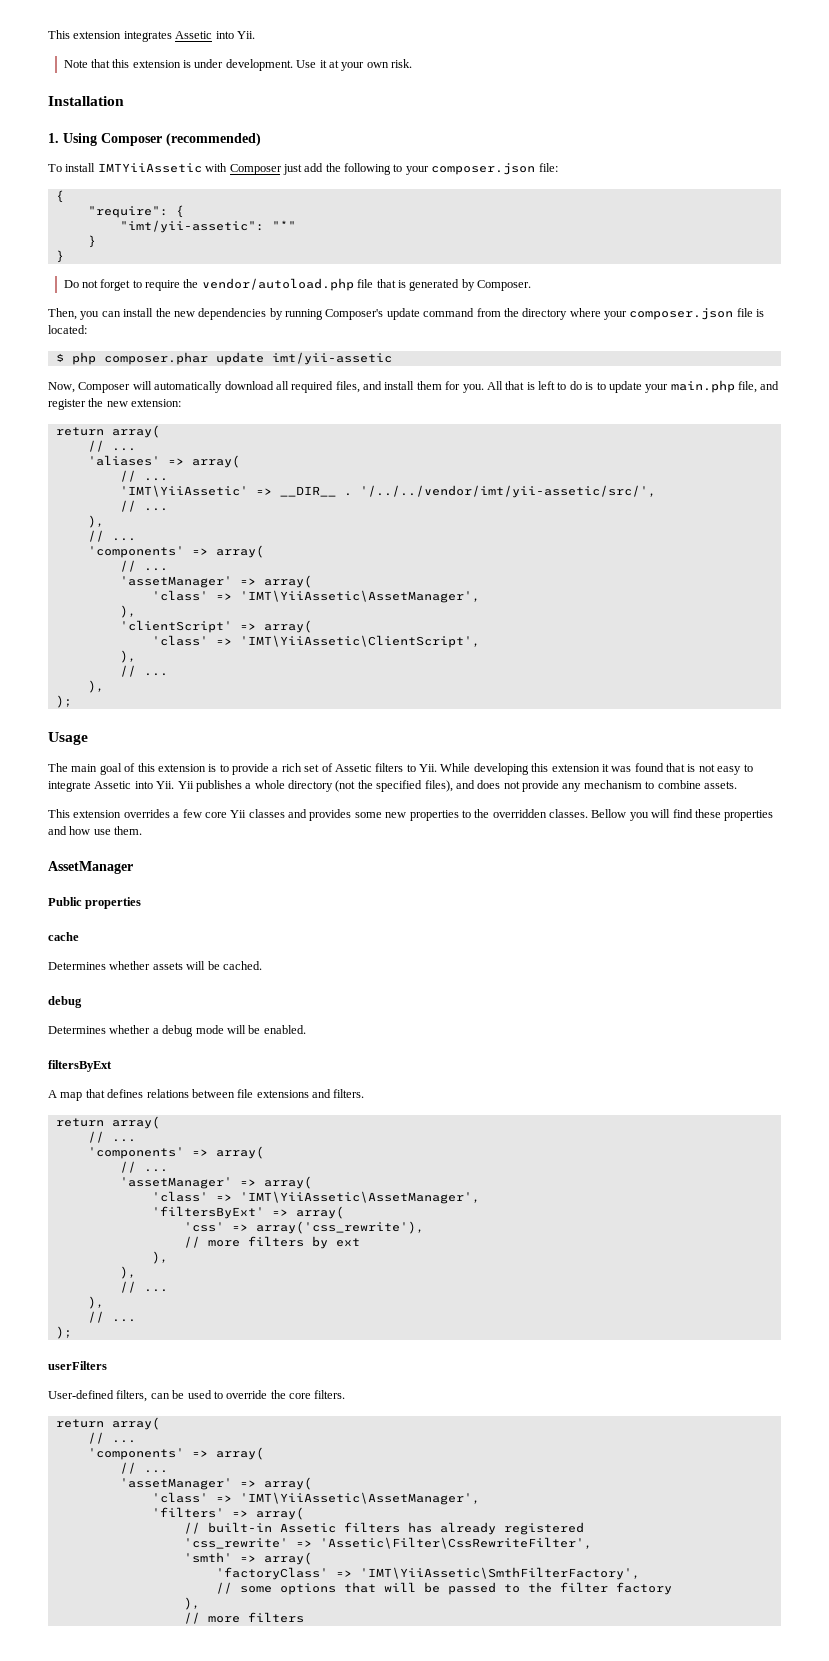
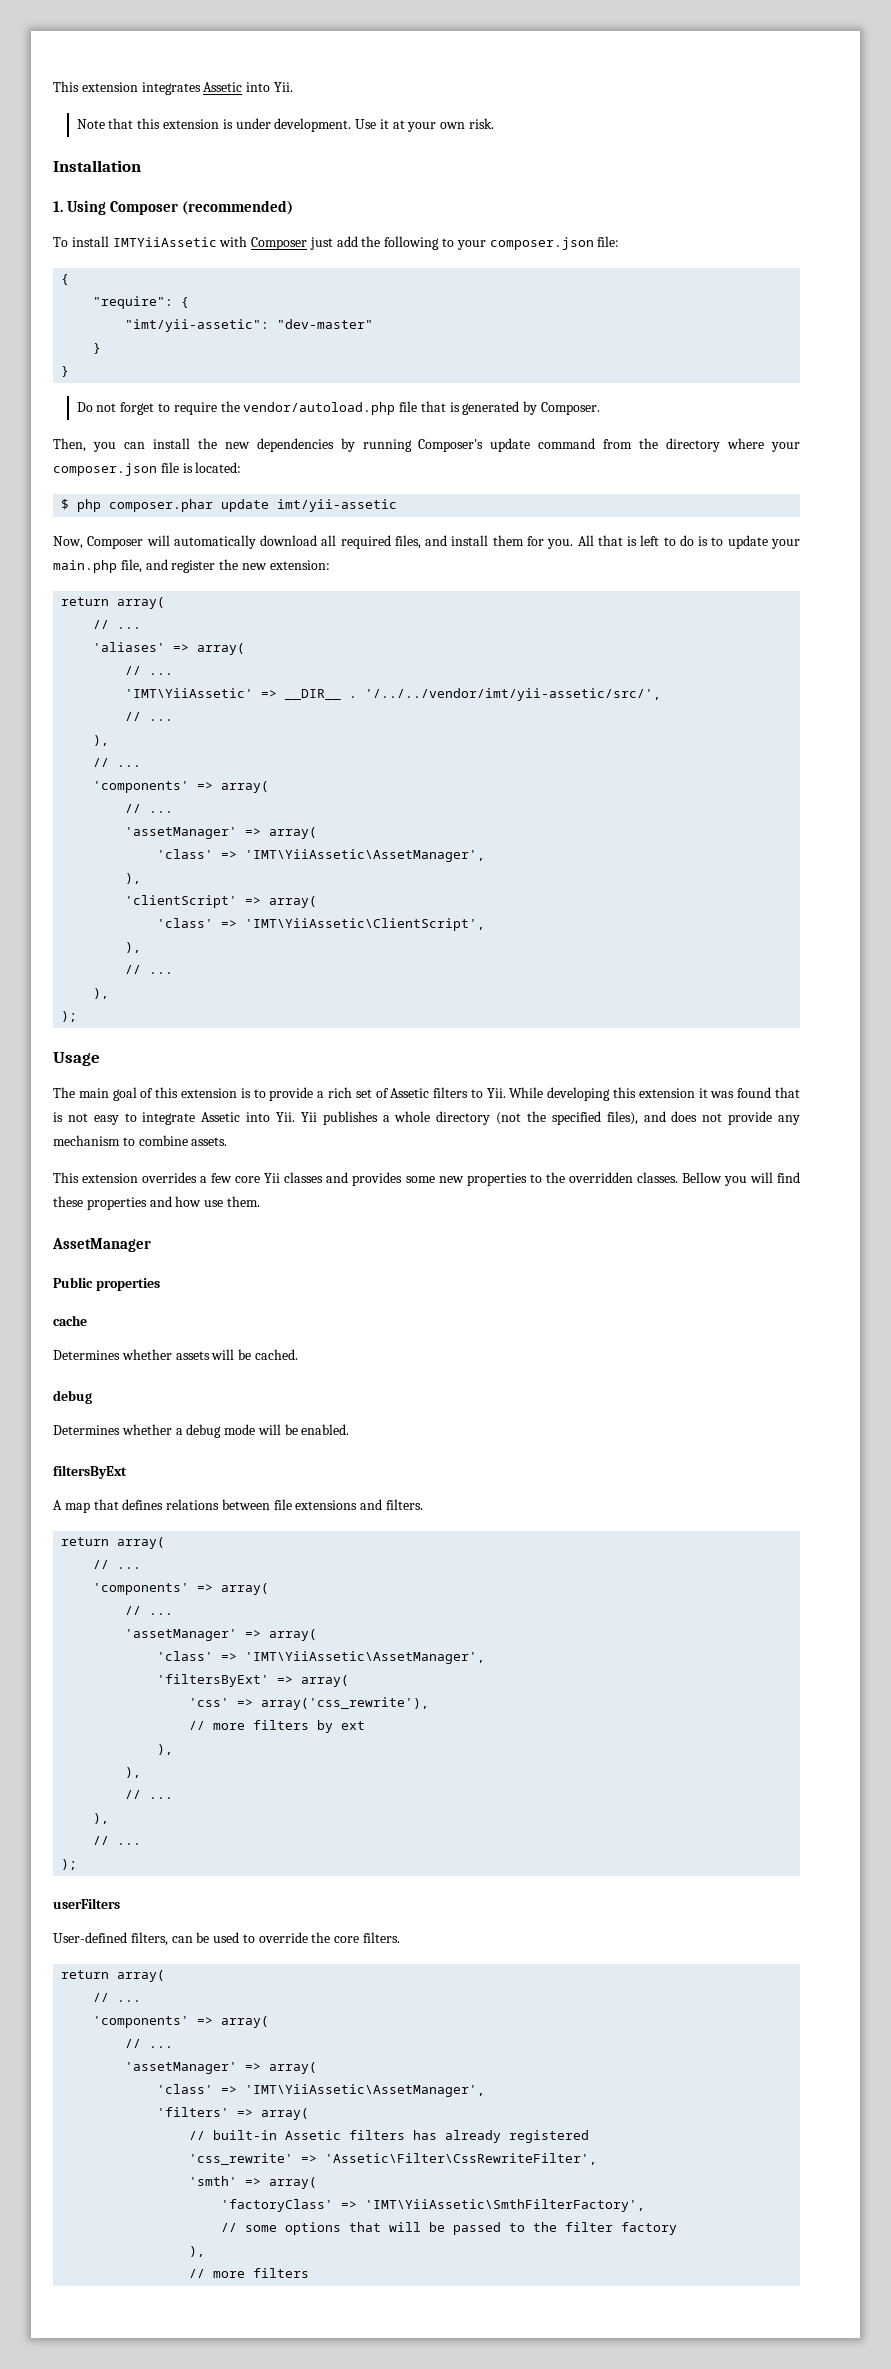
[271,220,296,230] "*" -> [277,319,374,329] "dev-master"

